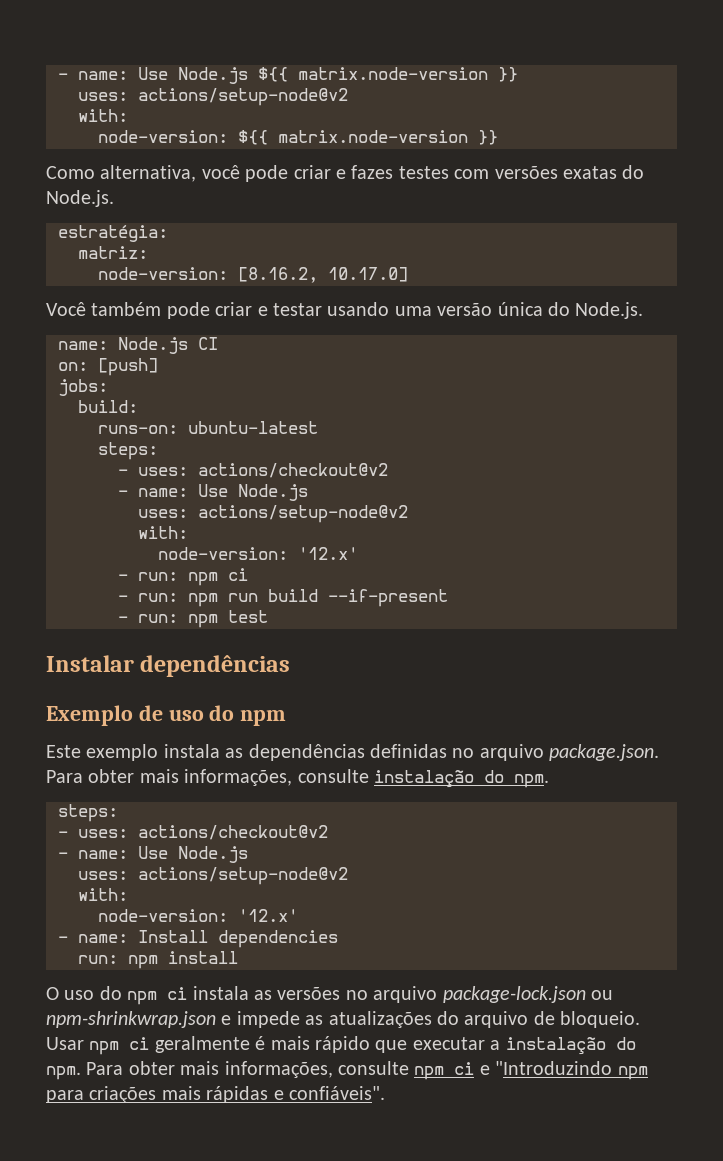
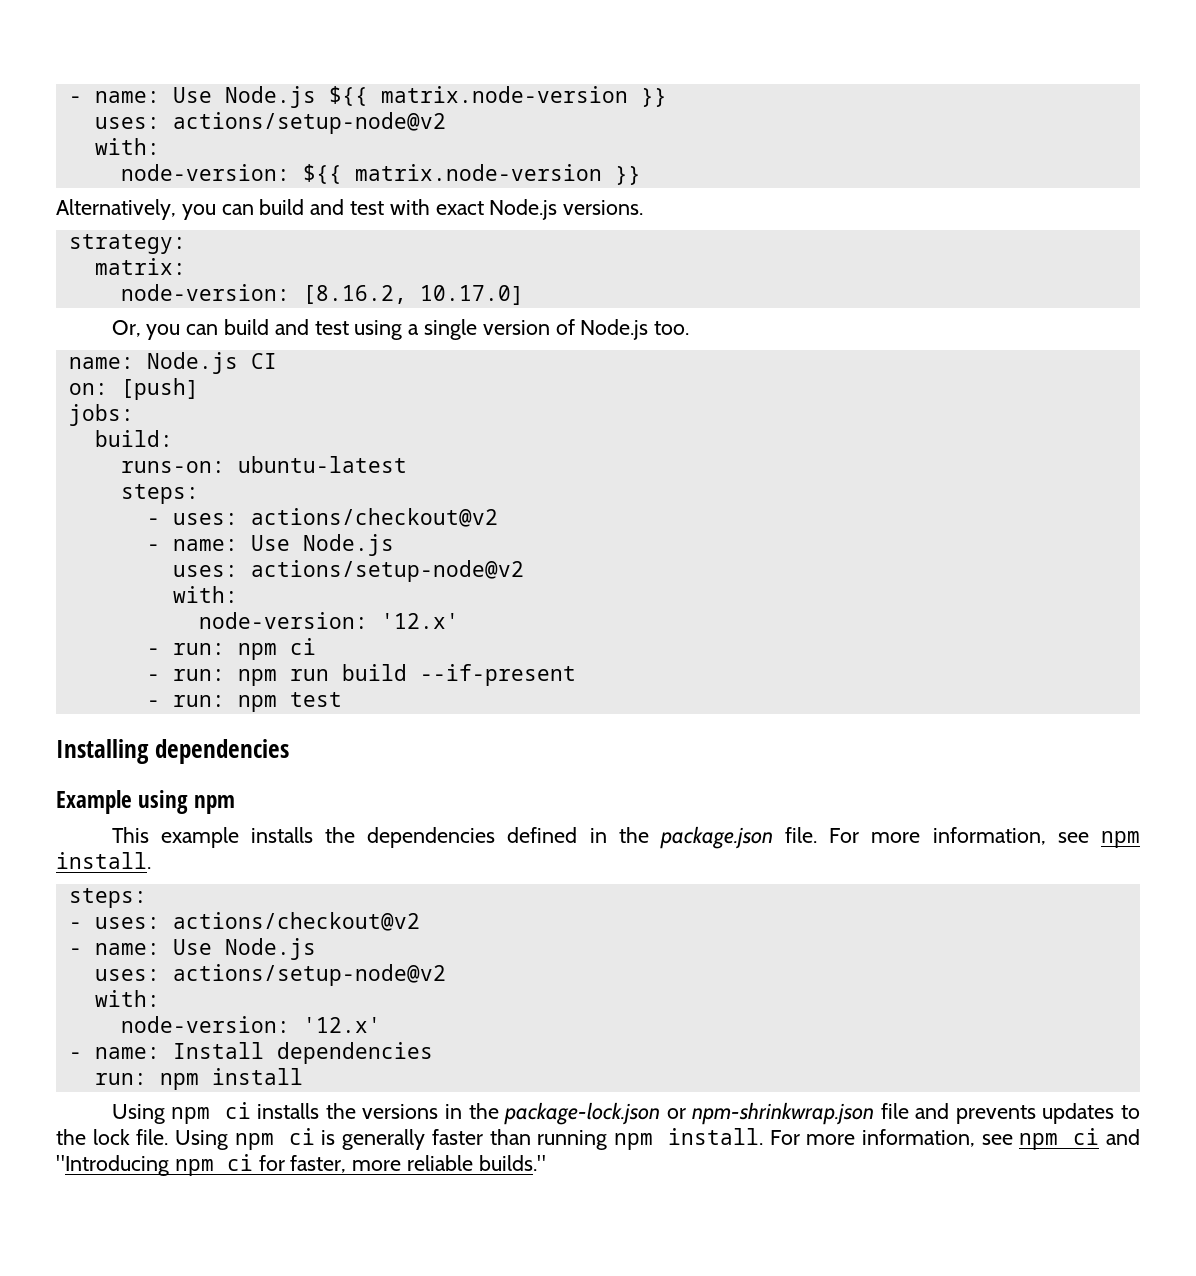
[46,165,645,182] [46,190,114,207] [58,225,168,242] [78,246,148,259] [98,267,408,283] [46,302,644,319] Como alternativa, você pode criar e fazes testes com versões exatas do Node.js. // estratégia: // matriz: // node-version: [8.16.2, 10.17.0] // Você também pode criar e testar usando uma versão única do Node.js. -> [56,199,644,220] [68,234,186,254] [94,258,186,275] [120,284,524,305] [111,319,690,340] Alternatively, you can build and test with exact Node.js versions. // strategy: // matrix: // node-version: [8.16.2, 10.17.0] // Or, you can build and test using a single version of Node.js too.
[46,655,291,677] [46,705,287,726] [46,744,660,761] [46,769,549,788] Instalar dependências // Exemplo de uso do npm // Este exemplo instala as dependências definidas no arquivo package.json. Para obter mais informações, consulte instalação do npm. -> [56,739,289,764] [56,790,236,814] [111,826,1140,849] [56,852,151,869] Installing dependencies // Example using npm // This example installs the dependencies defined in the package.json file. For more information, see npm install.
[46,986,613,1005] [46,1011,641,1028] [46,1036,636,1055] [46,1061,648,1080] [46,1086,385,1103] O uso do npm ci instala as versões no arquivo package-lock.json ou npm-shrinkwrap.json e impede as atualizações do arquivo de bloqueio. Usar npm ci geralmente é mais rápido que executar a instalação do npm. Para obter mais informações, consulte npm ci e "Introduzindo npm para criações mais rápidas e confiáveis". -> [111,1102,1140,1125] [56,1128,1140,1150] [56,1154,546,1176] Using npm ci installs the versions in the package-lock.json or npm-shrinkwrap.json file and prevents updates to the lock file. Using npm ci is generally faster than running npm install. For more information, see npm ci and "Introducing npm ci for faster, more reliable builds."

